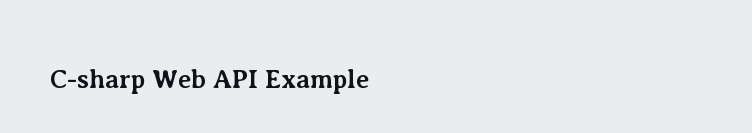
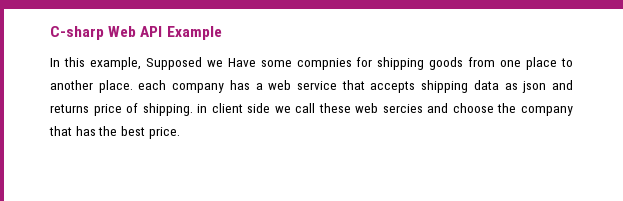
(370, 81) none -> [50,57,573,70] [50,80,573,93] [50,103,574,116] [49,126,180,139] // In this example, Supposed we Have some compnies for shipping goods from one place to another place. each company has a web service that accepts shipping data as json and returns price of shipping. in client side we call these web sercies and choose the company that has the best price.

